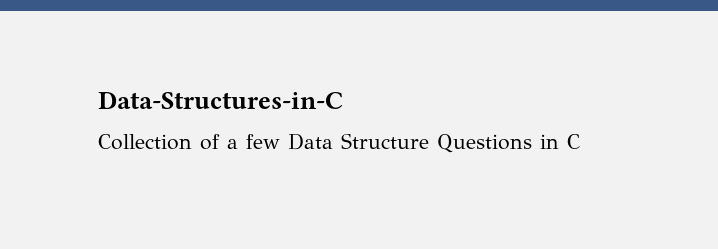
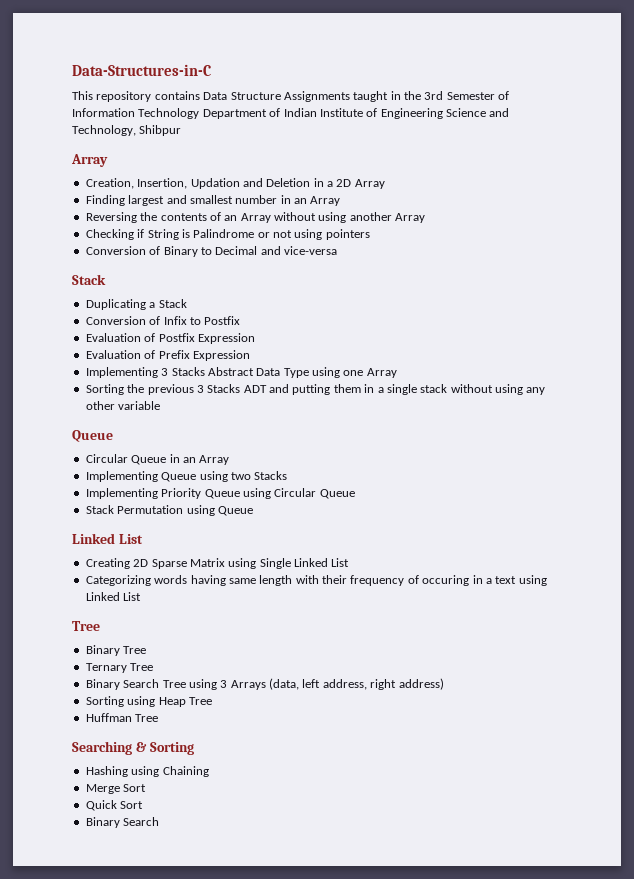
[98,133,580,153] Collection of a few Data Structure Questions in C -> [72,91,510,102] [72,108,510,119] [72,125,182,136] [71,154,108,167] [85,178,385,189] [85,195,341,206] [85,212,426,223] [85,229,370,240] [85,246,337,257] [72,274,106,285] [85,299,187,310] [85,316,241,325] [85,333,255,344] [85,350,250,361] [85,367,397,378] [85,384,546,395] [85,401,161,410] [72,430,113,442] [85,454,230,465] [85,471,288,482] [85,488,355,499] [85,505,253,516] [72,533,143,544] [85,558,350,569] [85,575,547,586] [85,592,142,601] [72,621,100,631] [85,645,147,656] [85,663,154,673] [85,678,444,690] [85,696,212,707] [85,713,159,722] [72,741,194,755] [85,766,209,777] [85,784,147,794] [85,800,144,811] [85,817,160,828] This repository contains Data Structure Assignments taught in the 3rd Semester of Information Technology Department of Indian Institute of Engineering Science and Technology, Shibpur // Array // Creation, Insertion, Updation and Deletion in a 2D Array // Finding largest and smallest number in an Array // Reversing the contents of an Array without using another Array // Checking if String is Palindrome or not using pointers // Conversion of Binary to Decimal and vice-versa // Stack // Duplicating a Stack // Conversion of Infix to Postfix // Evaluation of Postfix Expression // Evaluation of Prefix Expression // Implementing 3 Stacks Abstract Data Type using one Array // Sorting the previous 3 Stacks ADT and putting them in a single stack without using any other variable // Queue // Circular Queue in an Array // Implementing Queue using two Stacks // Implementing Priority Queue using Circular Queue // Stack Permutation using Queue // Linked List // Creating 2D Sparse Matrix using Single Linked List // Categorizing words having same length with their frequency of occuring in a text using Linked List // Tree // Binary Tree // Ternary Tree // Binary Search Tree using 3 Arrays (data, left address, right address) // Sorting using Heap Tree // Huffman Tree // Searching & Sorting // Hashing using Chaining // Merge Sort // Quick Sort // Binary Search

